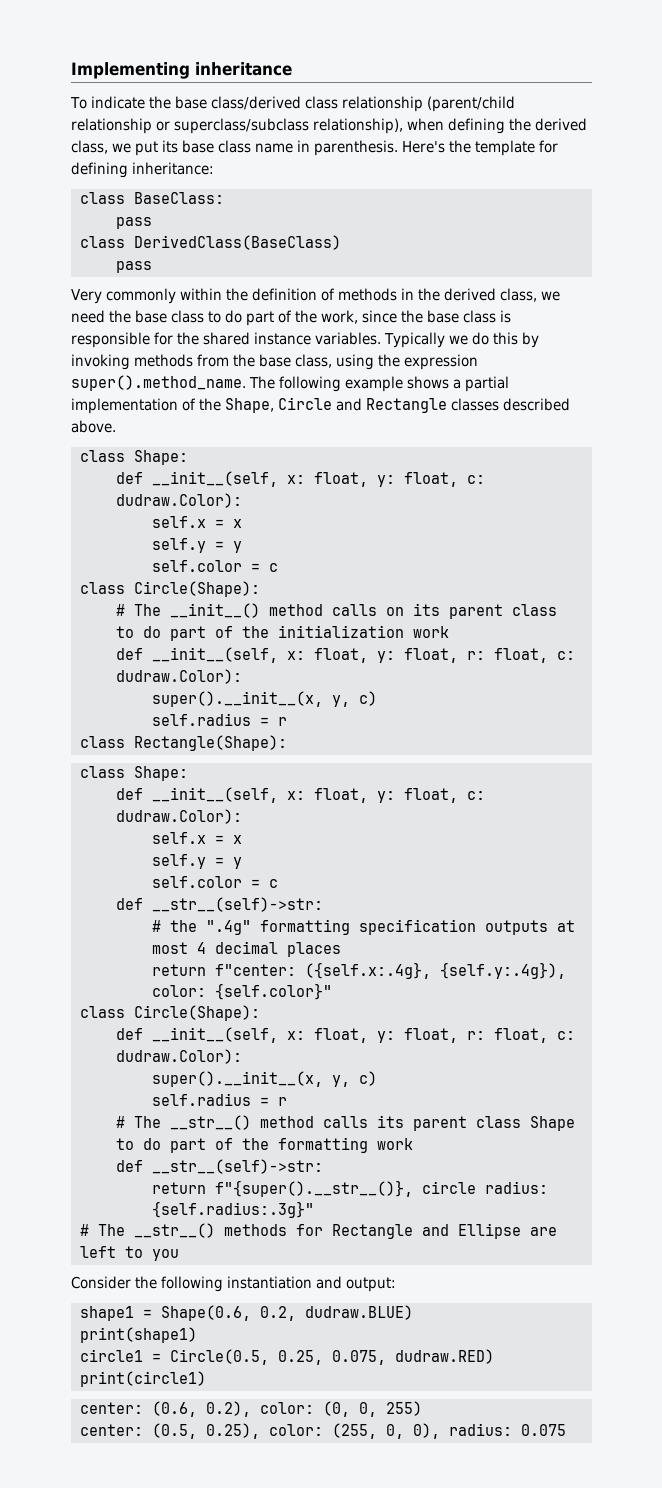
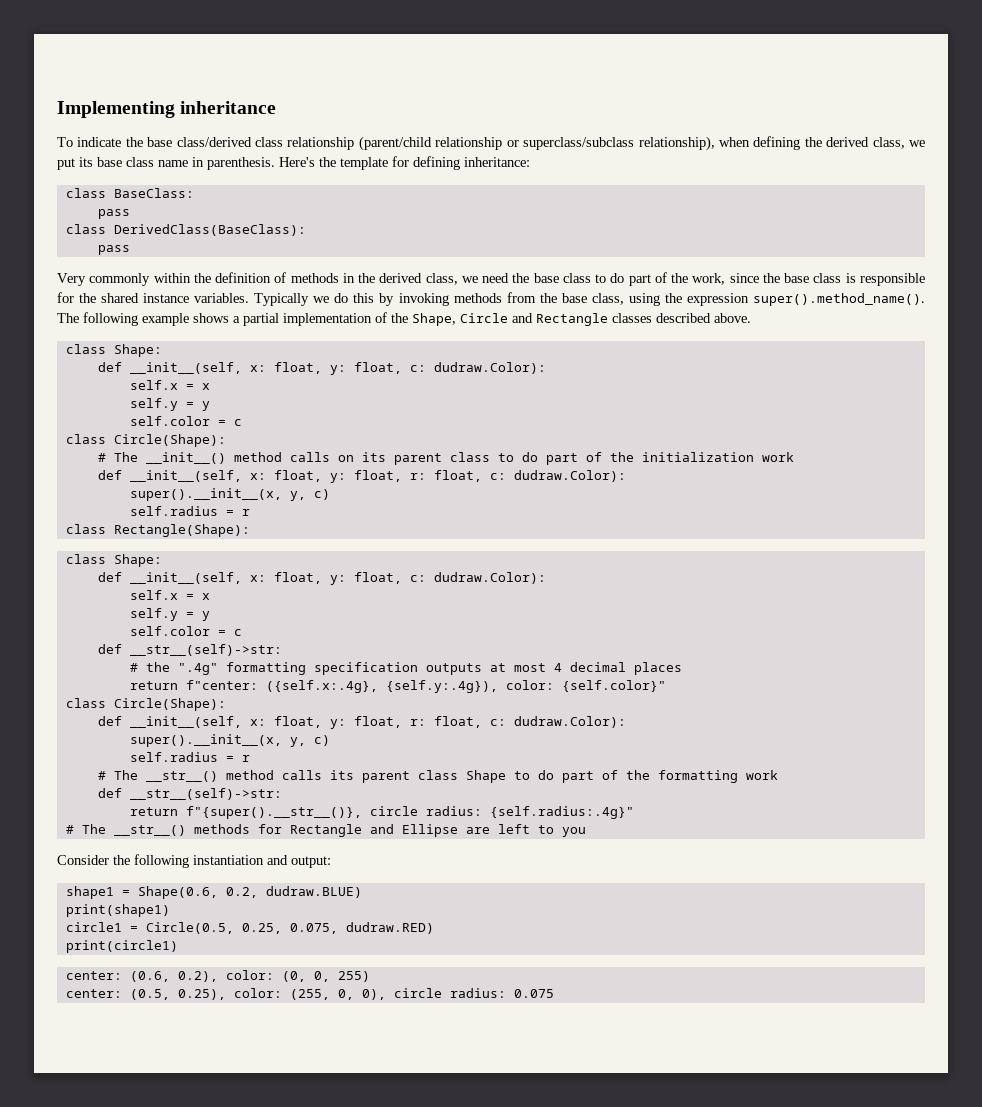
[133,235,341,250] DerivedClass(BaseClass) -> [113,224,306,236] DerivedClass(BaseClass):
[71,375,246,391] super().method_name. -> [752,293,925,306] super().method_name().
[151,1201,314,1218] {self.radius:.3g}" -> [489,806,634,819] {self.radius:.4g}"
(440, 1431) none -> [393,988,442,998] circle

